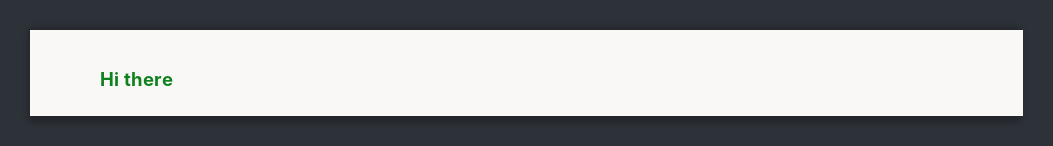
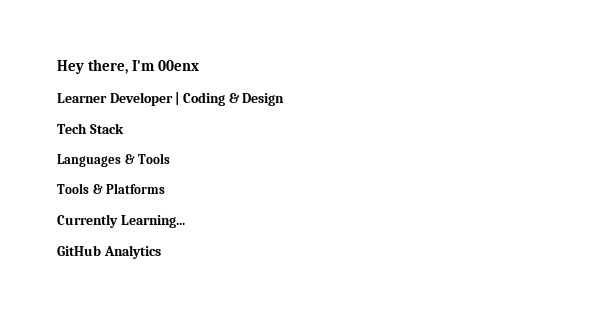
[100,72,173,86] Hi there -> [57,59,200,74] [57,92,285,106] [57,123,124,134] [57,153,171,167] [57,183,166,194] [57,214,185,228] [57,245,161,259] Hey there, I'm 00enx // Learner Developer | Coding & Design // Tech Stack // Languages & Tools // Tools & Platforms // Currently Learning... // GitHub Analytics

